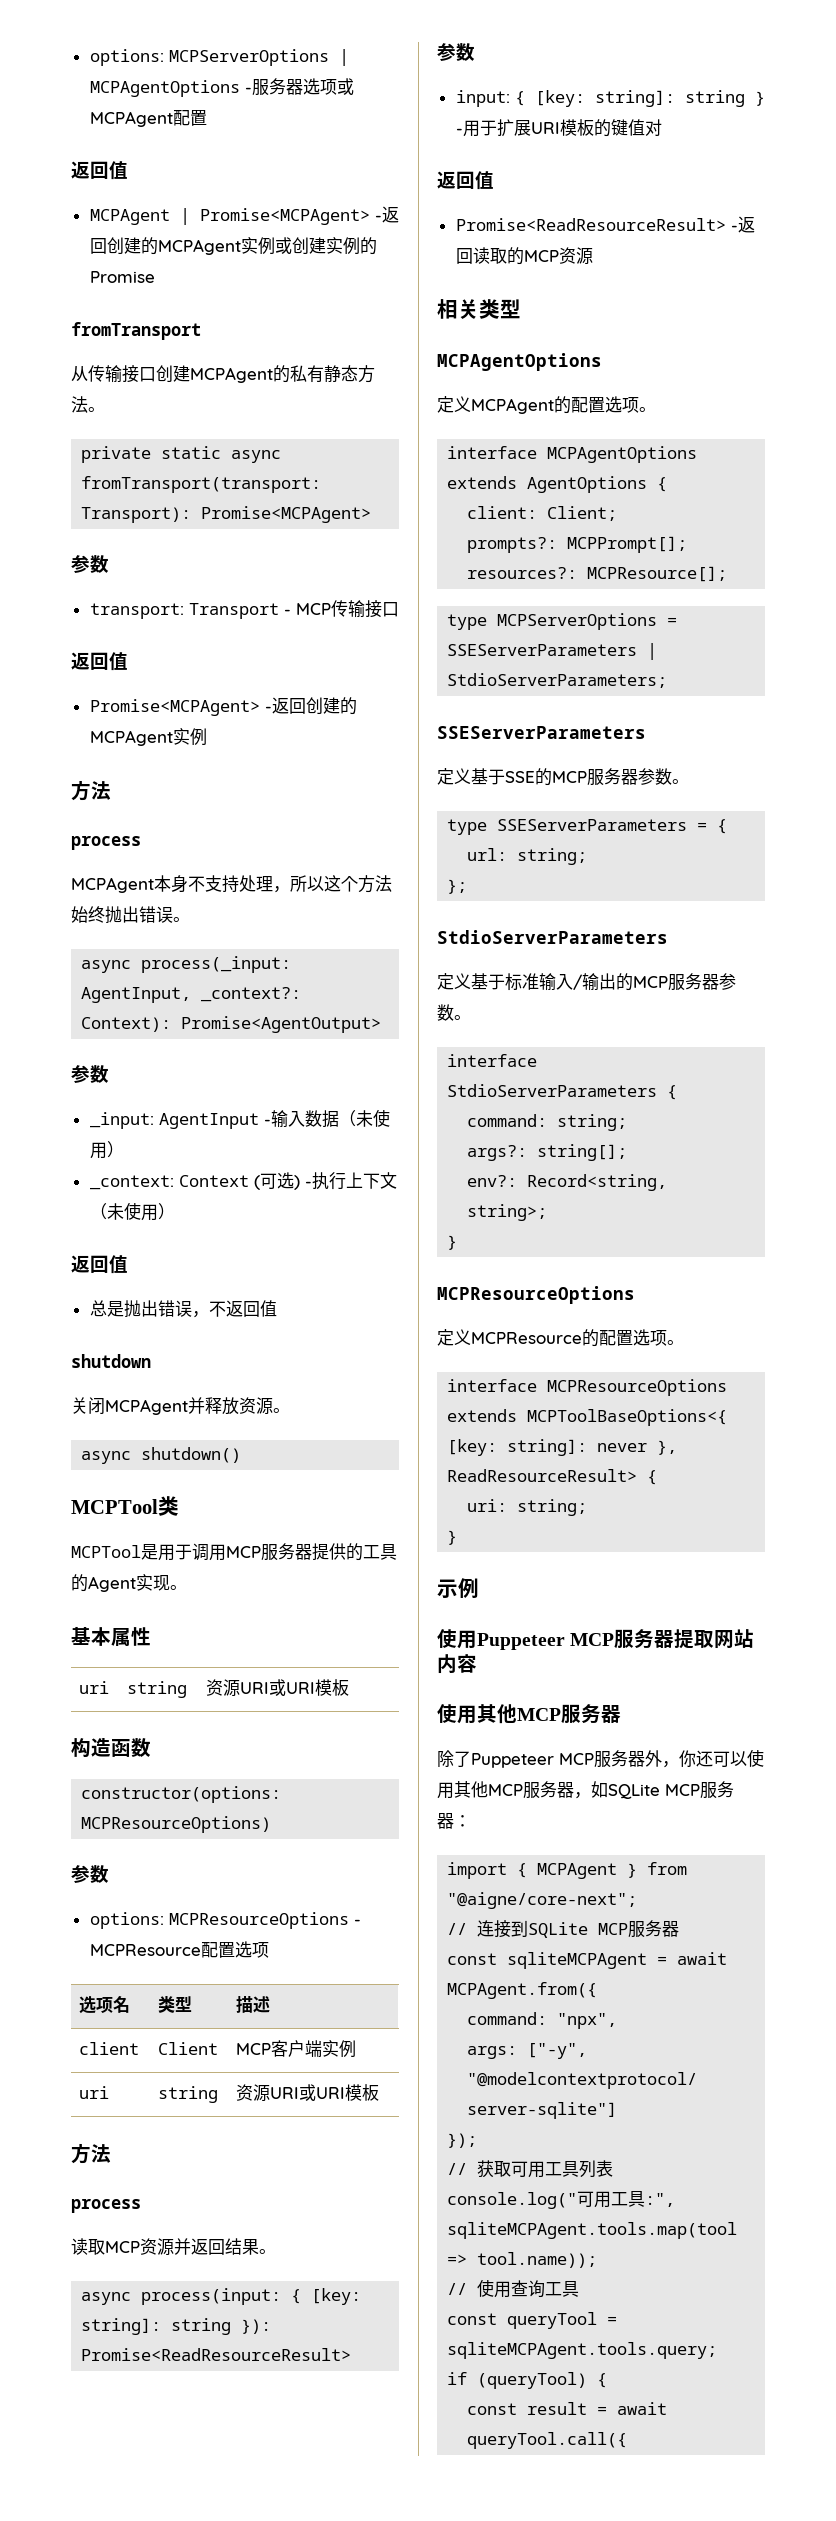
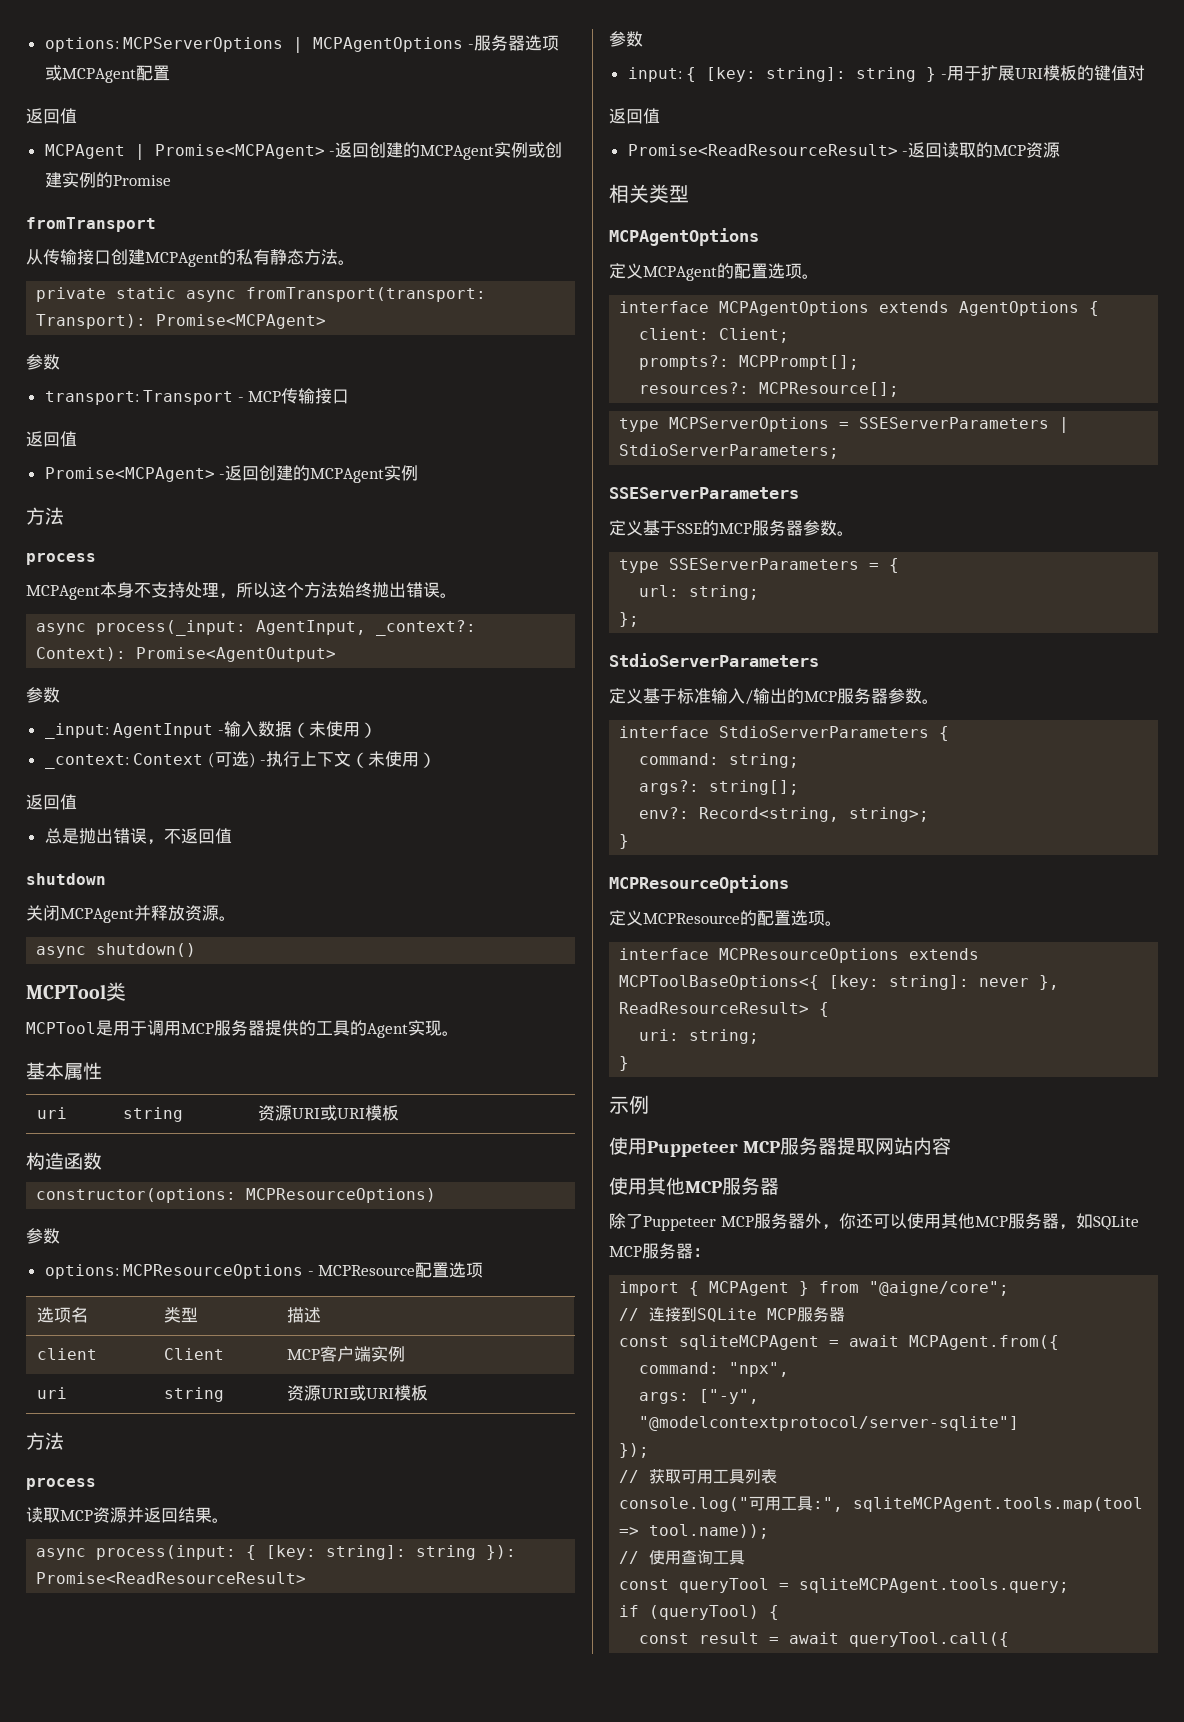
[447,1892,638,1909] "@aigne/core-next"; -> [869,1281,1010,1296] "@aigne/core";

